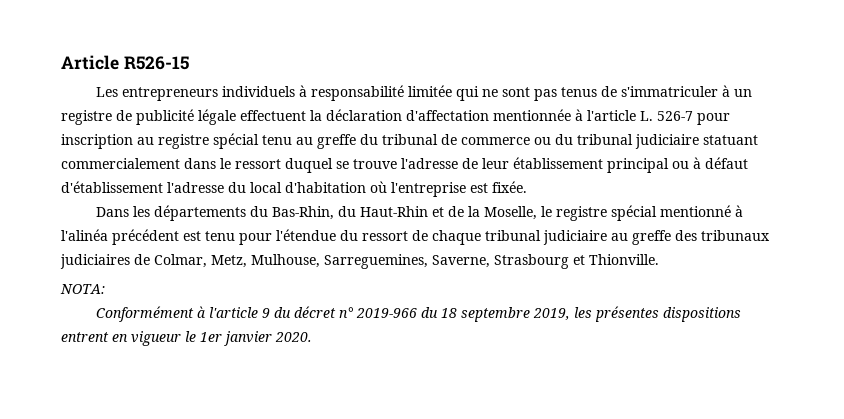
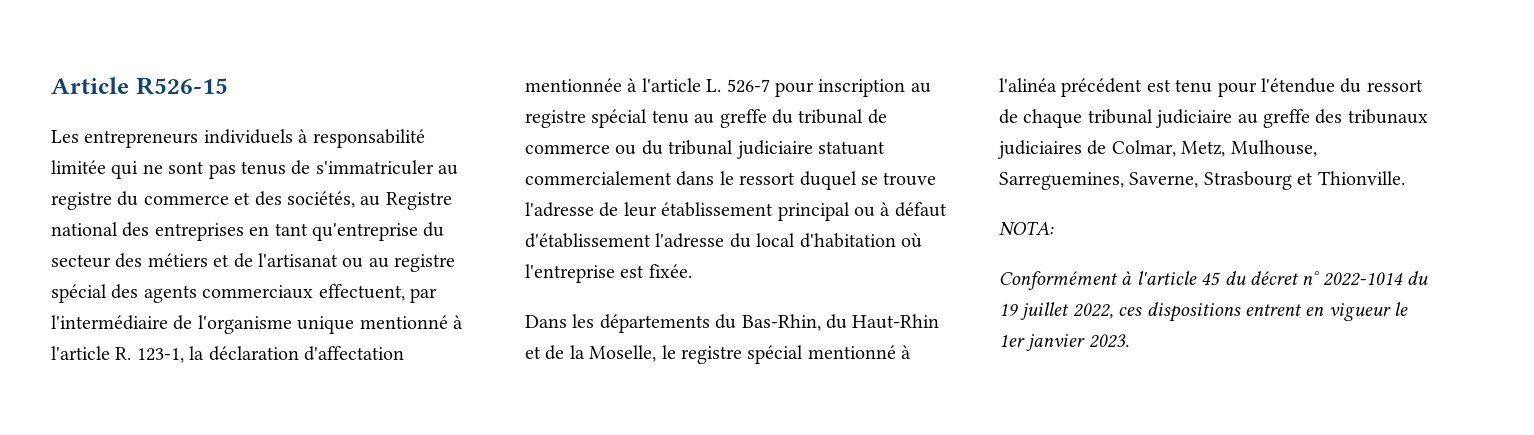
[722,85,753,97] [61,109,306,125] à un registre de publicité légale effectuent -> [438,165,459,175] [51,191,452,210] [51,222,445,241] [51,253,456,272] [51,284,437,303] [51,315,463,334] [51,346,184,363] au registre du commerce et des sociétés, au Registre national des entreprises en tant qu'entreprise du secteur des métiers et de l'artisanat ou au registre spécial des agents commerciaux effectuent, par l'intermédiaire de l'organisme unique mentionné à l'article R. 123-1,
[262,308,271,318] 9 -> [1201,272,1221,286] 45
[356,306,660,322] 2019-966 du 18 septembre 2019, les présentes -> [1322,271,1429,286] [999,302,1143,320] 2022-1014 du 19 juillet 2022, ces
[275,332,312,342] 2020. -> [1088,334,1129,348] 2023.

